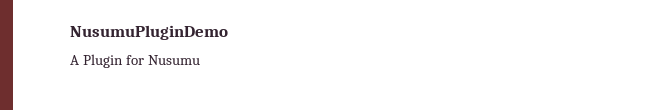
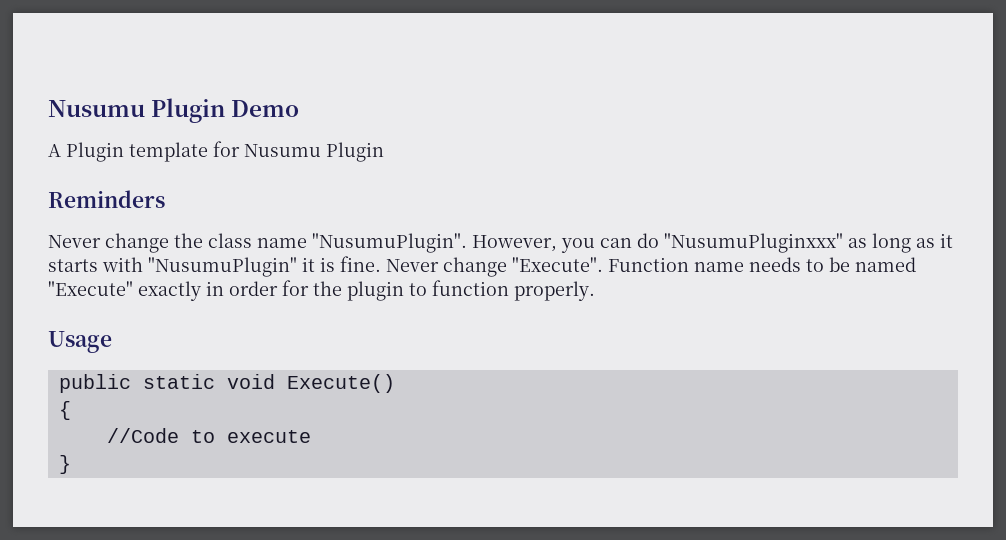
[70,25,228,40] NusumuPluginDemo -> [48,98,300,123] Nusumu Plugin Demo
(123, 61) none -> [129,142,208,162] template
(200, 60) none -> [326,142,384,162] [48,190,165,208] [48,233,953,253] [48,256,916,277] [48,280,595,301] [48,331,112,353] [58,374,395,393] [58,401,71,420] [106,428,311,443] [58,455,71,474] Plugin // Reminders // Never change the class name "NusumuPlugin". However, you can do "NusumuPluginxxx" as long as it starts with "NusumuPlugin" it is fine. Never change "Execute". Function name needs to be named "Execute" exactly in order for the plugin to function properly. // Usage // public static void Execute() // { // //Code to execute // }

